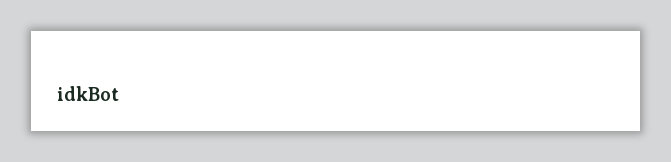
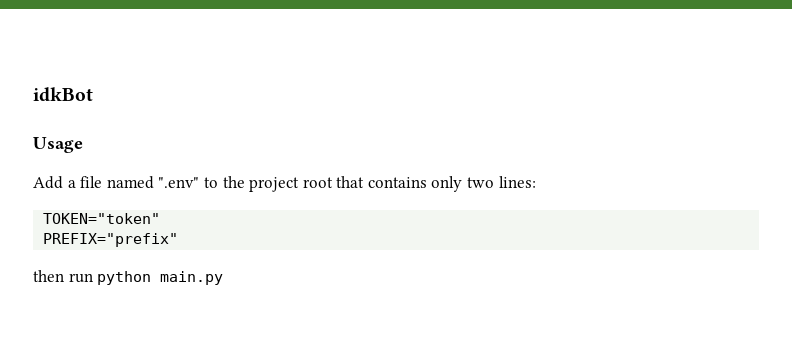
(119, 93) none -> [33,137,83,153] [33,176,536,192] [43,213,161,224] [43,233,179,247] [33,270,224,285] // Usage // Add a file named ".env" to the project root that contains only two lines: // TOKEN="token" // PREFIX="prefix" // then run python main.py

